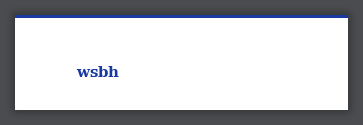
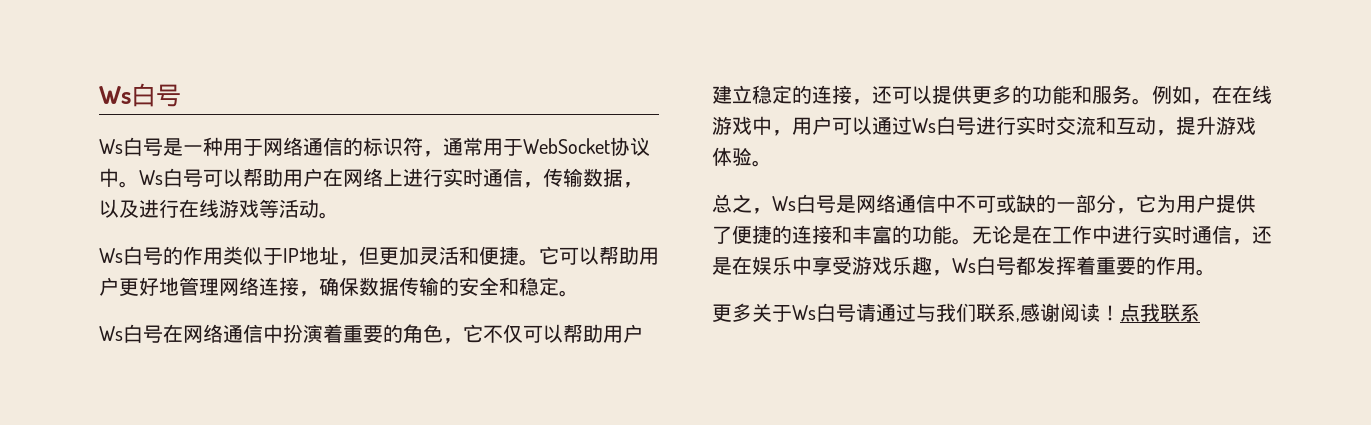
[76,66,119,77] wsbh -> [99,83,181,107] [99,137,650,157] [99,168,643,188] [99,199,339,219] [99,246,659,266] [99,277,579,297] [99,324,643,344] [712,85,1272,105] [712,116,1256,136] [712,147,772,167] [712,194,1256,214] [712,225,1272,245] [712,256,1216,276] [712,303,1200,322] Ws白号 // Ws白号是一种用于网络通信的标识符，通常用于WebSocket协议中。Ws白号可以帮助用户在网络上进行实时通信，传输数据，以及进行在线游戏等活动。 // Ws白号的作用类似于IP地址，但更加灵活和便捷。它可以帮助用户更好地管理网络连接，确保数据传输的安全和稳定。 // Ws白号在网络通信中扮演着重要的角色，它不仅可以帮助用户建立稳定的连接，还可以提供更多的功能和服务。例如，在在线游戏中，用户可以通过Ws白号进行实时交流和互动，提升游戏体验。 // 总之，Ws白号是网络通信中不可或缺的一部分，它为用户提供了便捷的连接和丰富的功能。无论是在工作中进行实时通信，还是在娱乐中享受游戏乐趣，Ws白号都发挥着重要的作用。 // 更多关于Ws白号请通过与我们联系,感谢阅读！点我联系

